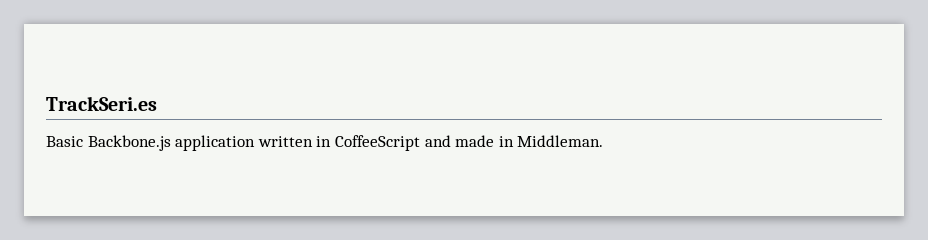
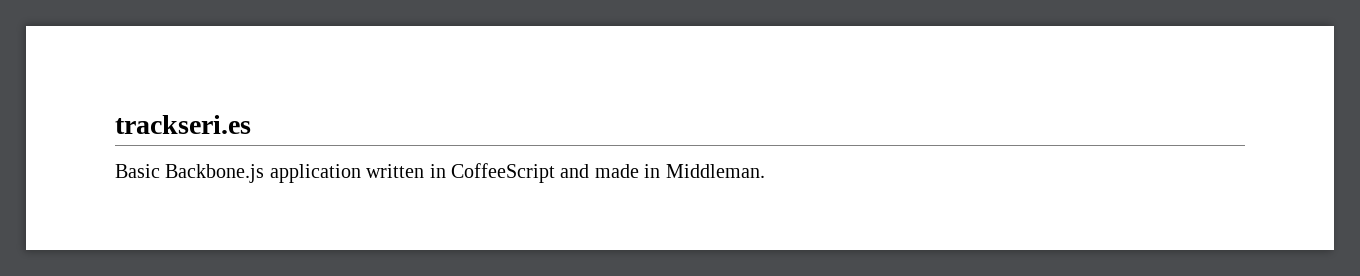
[46,96,157,111] TrackSeri.es -> [115,115,251,134] trackseri.es

